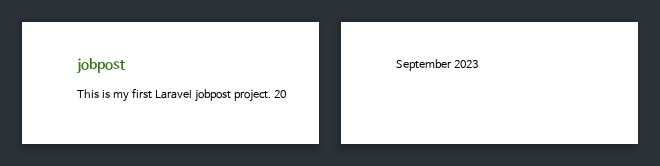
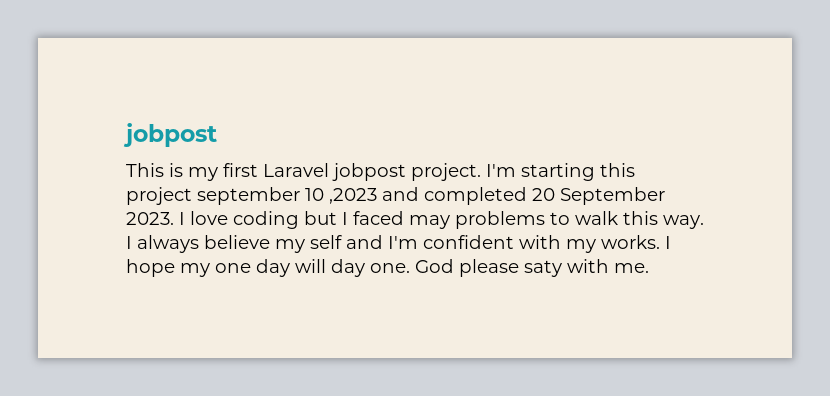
[273,90,286,98] [396,59,478,71] 20 September 2023 -> [486,163,635,181] [126,187,665,205] [126,211,704,229] [126,235,671,253] [126,259,649,277] I'm starting this project september 10 ,2023 and completed 20 September 2023. I love coding but I faced may problems to walk this way. I always believe my self and I'm confident with my works. I hope my one day will day one. God please saty with me.

